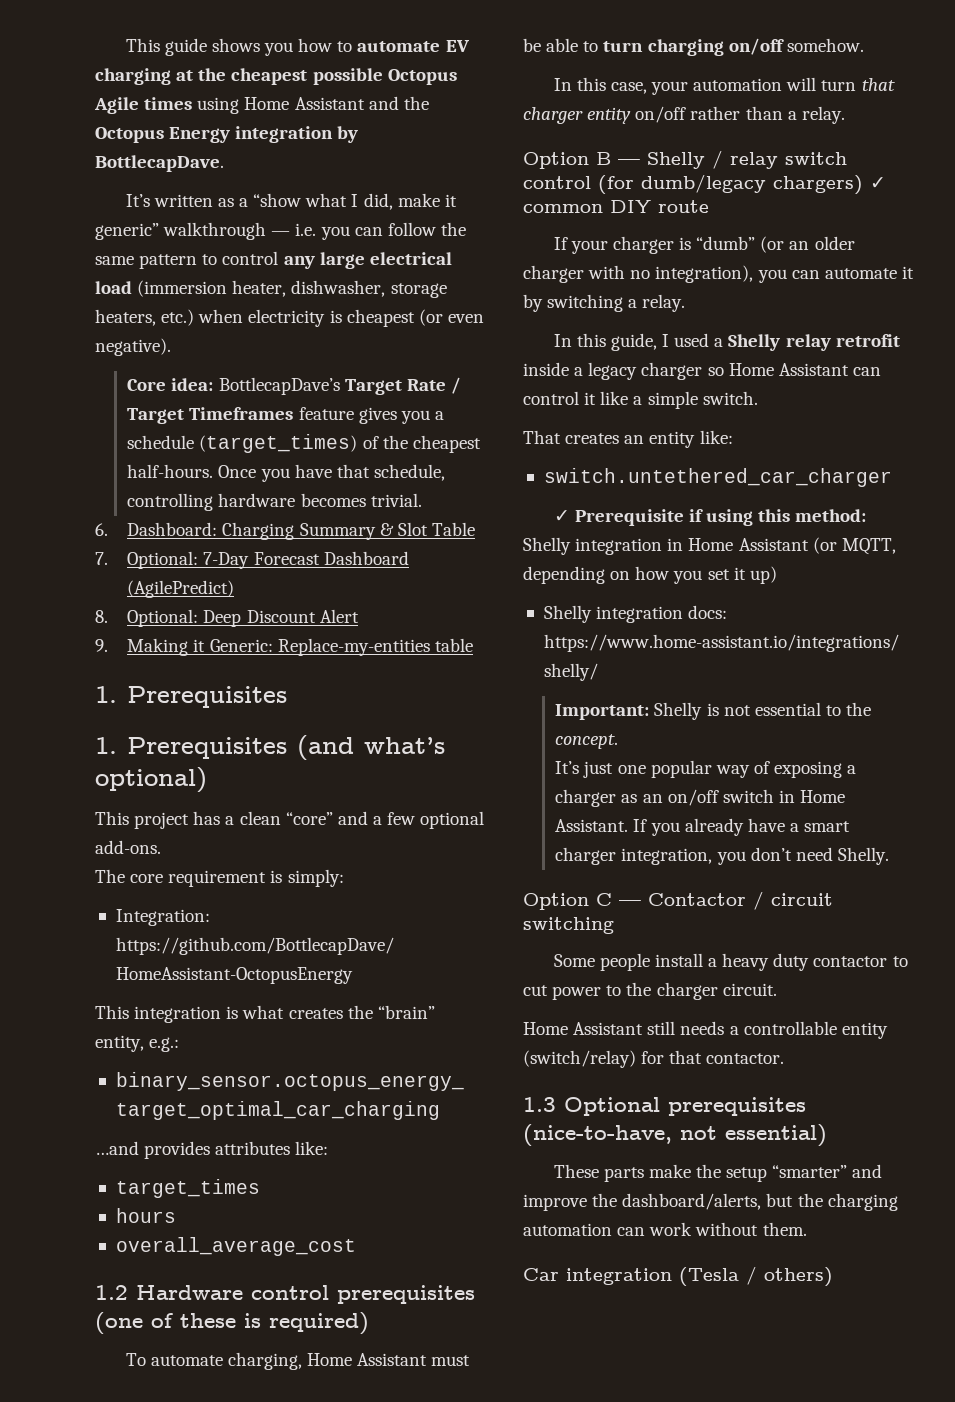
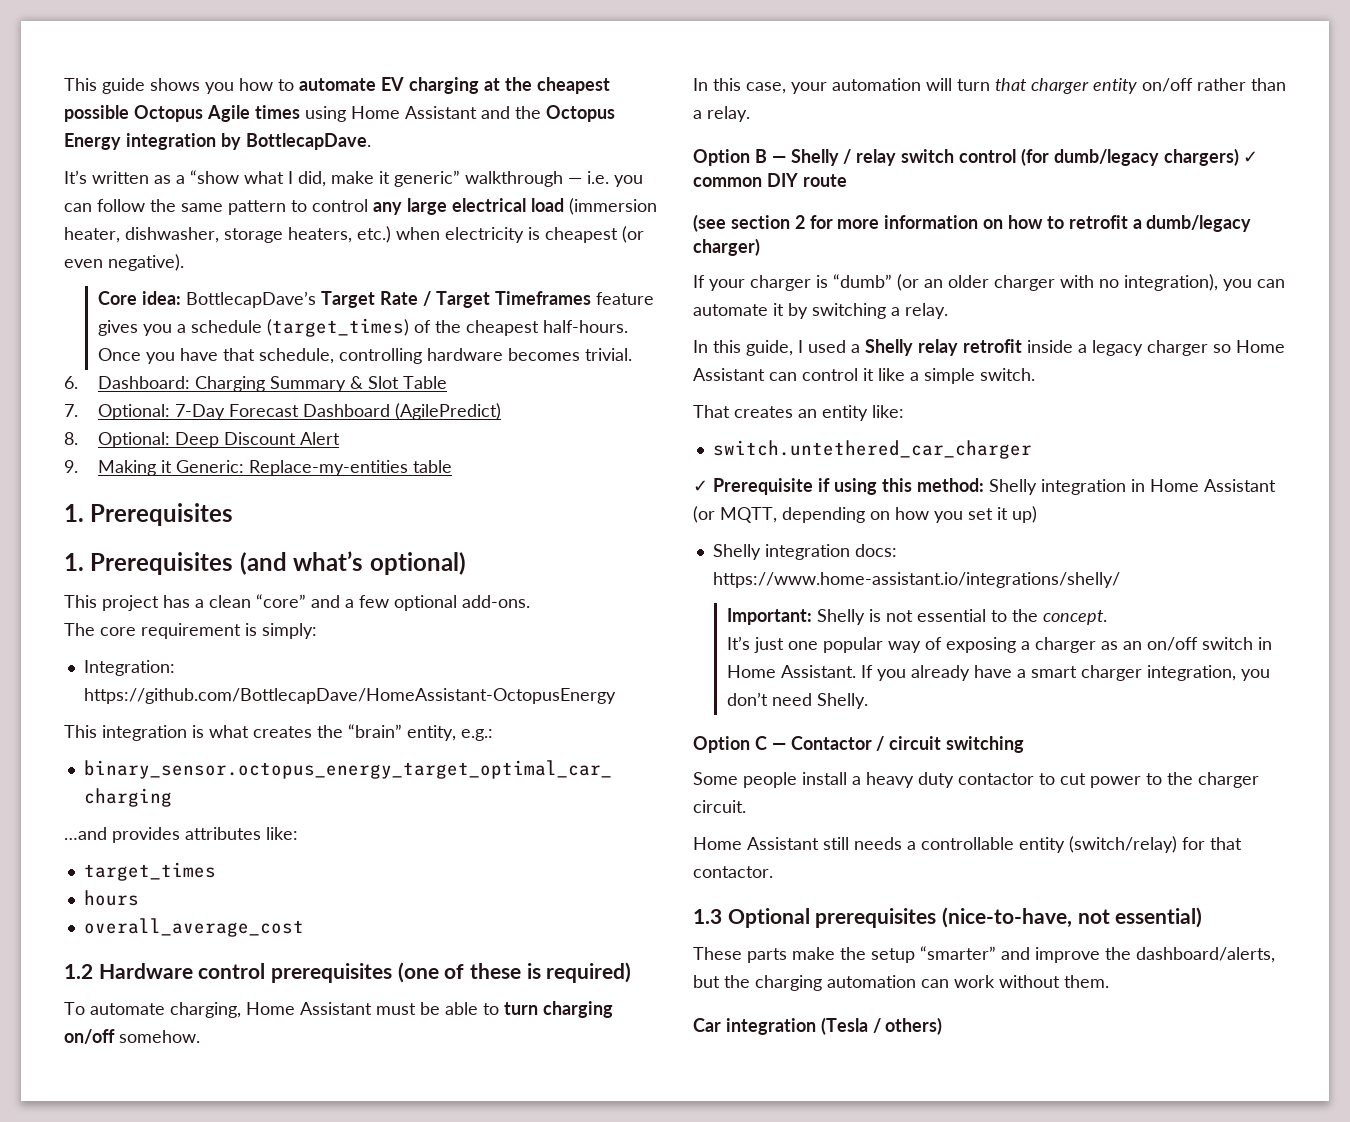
(709, 206) none -> [693,214,1252,232] [693,238,760,256] // (see section 2 for more information on how to retrofit a dumb/legacy charger)

